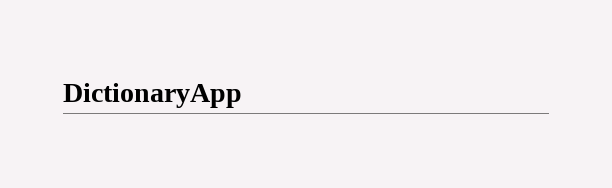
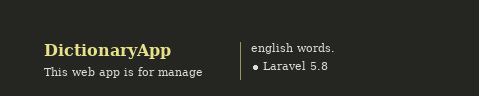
(242, 95) none -> [44,67,203,78] [251,43,335,54] [263,61,329,70] // This web app is for manage english words. // Laravel 5.8

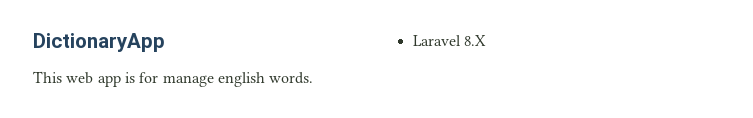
[310,62,329,70] 5.8 -> [463,35,486,46] 8.X

